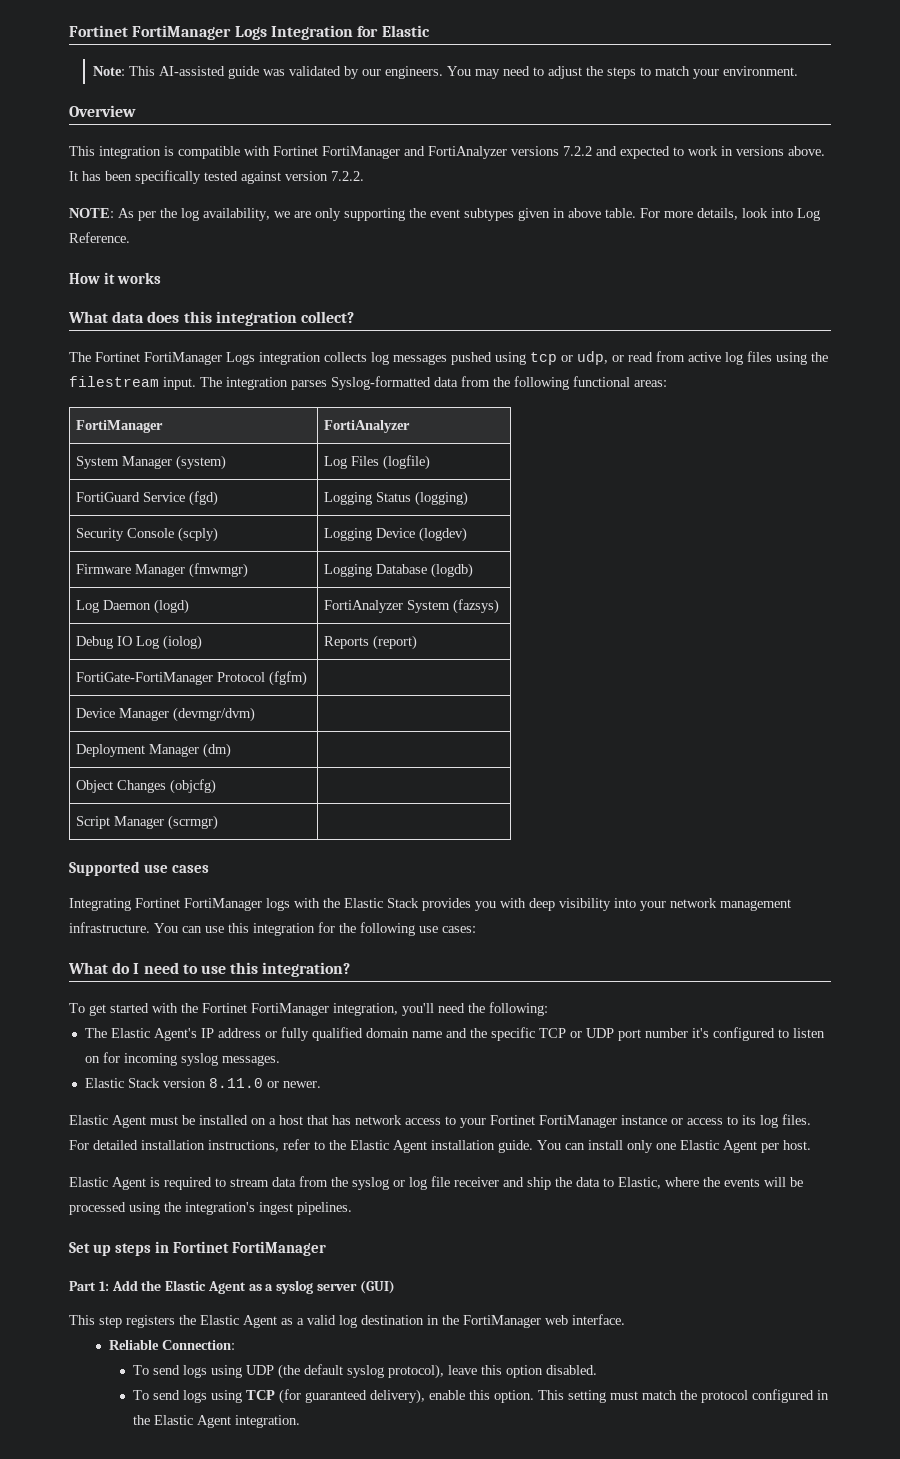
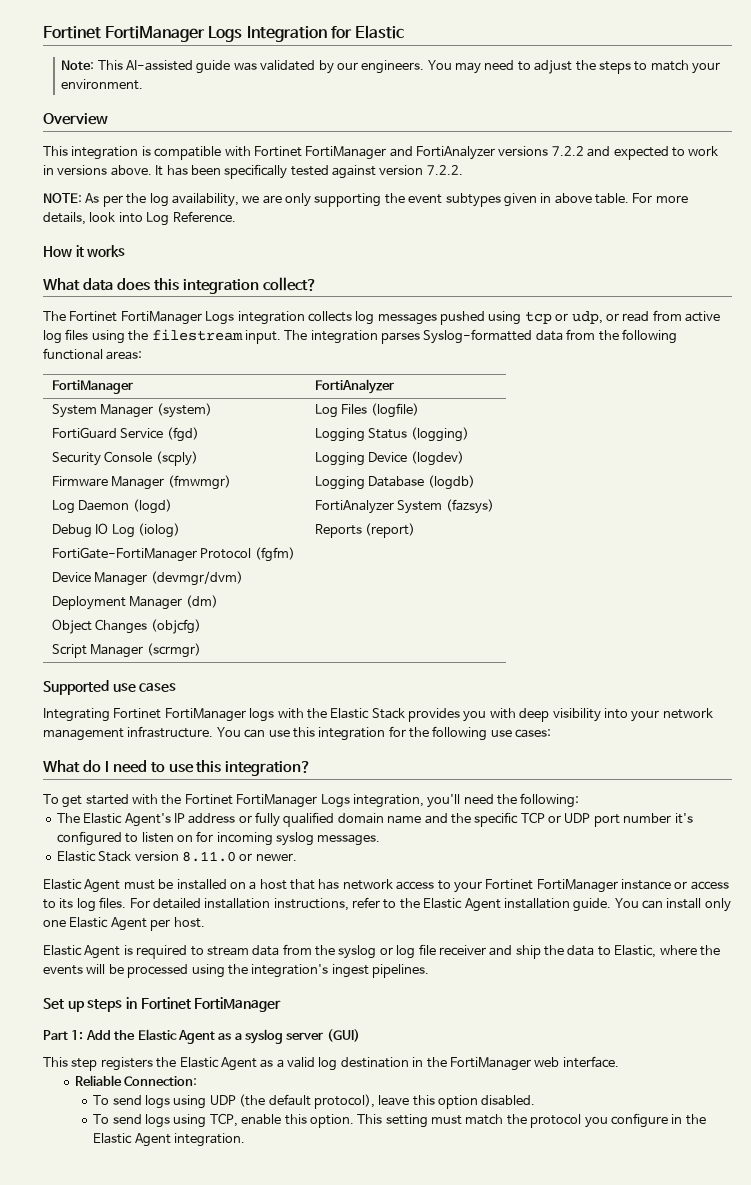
(329, 1009) none -> [320,794,350,808] Logs
[347,1365,385,1378] syslog -> (311, 1100) none
[246,1389,426,1404] TCP (for guaranteed delivery), -> [209,1113,238,1127] TCP,
[752,1389,815,1403] configured -> [584,1113,668,1128] you configure

